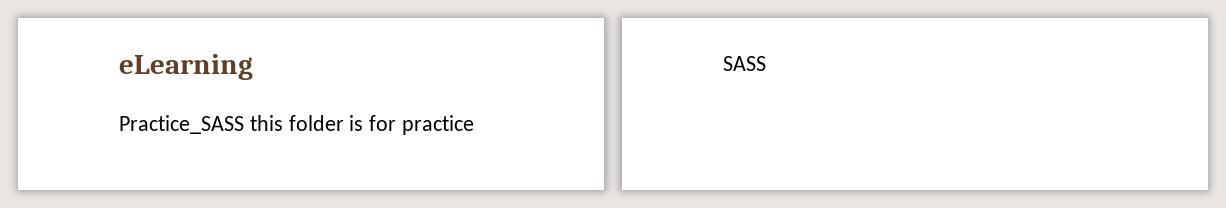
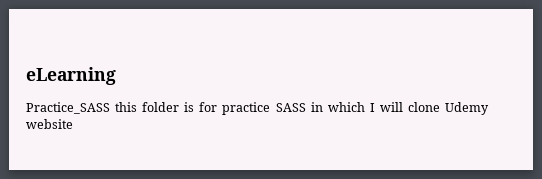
(766, 63) none -> [310,102,489,115] [26,119,73,129] in which I will clone Udemy website

